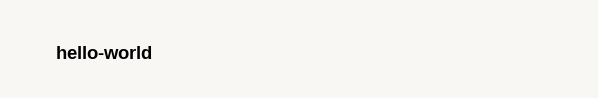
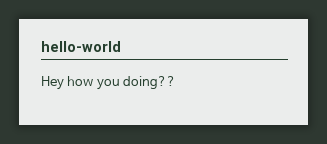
(152, 52) none -> [41,76,177,90] // Hey how you doing??

